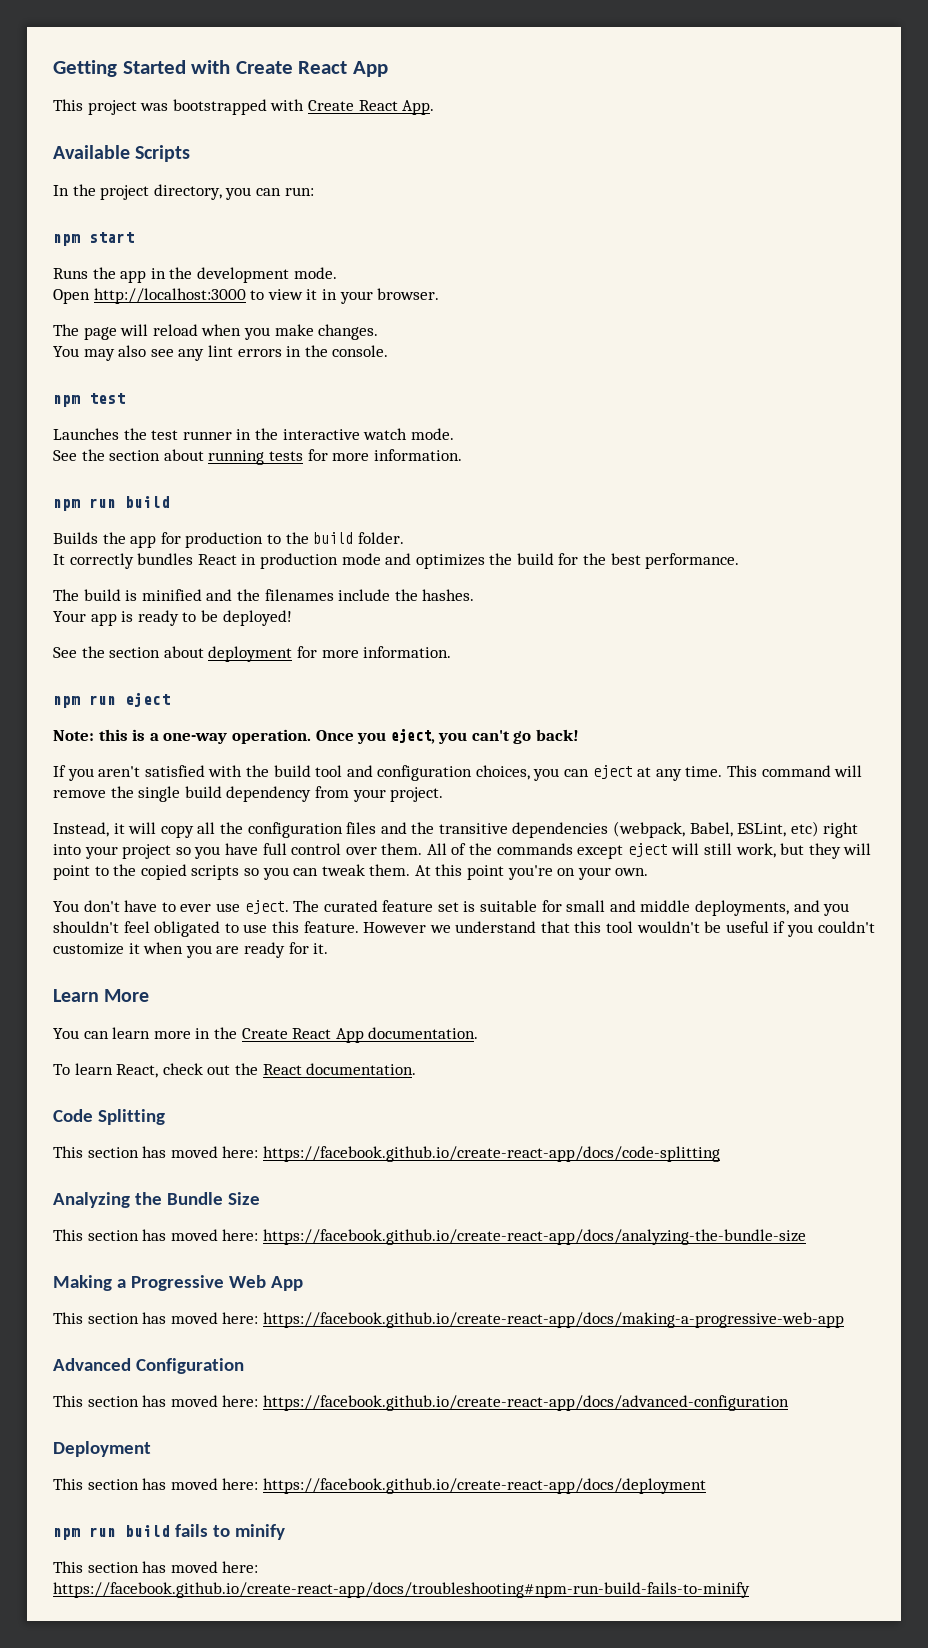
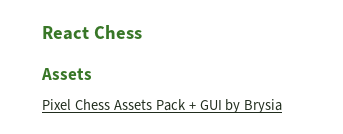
[53,60,388,77] [53,99,435,115] [53,145,191,162] [53,184,314,200] [53,232,134,246] [53,267,337,283] [53,288,440,304] [53,324,379,340] [53,345,389,361] [53,393,125,407] [53,428,454,440] [53,449,462,465] [53,496,170,511] [53,532,404,548] [53,553,740,569] [53,589,475,601] [53,610,292,626] [53,646,452,662] [53,692,170,708] [53,728,580,744] [53,765,863,781] [53,786,444,802] [53,821,859,838] [53,843,872,859] [53,864,649,880] [53,900,850,916] [53,921,875,937] [53,942,329,958] [53,989,150,1002] [53,1027,479,1043] [53,1063,417,1078] [53,1109,165,1125] [53,1146,720,1162] [53,1192,260,1208] [53,1229,806,1245] [53,1275,303,1291] [53,1312,844,1328] [53,1358,244,1374] [53,1395,789,1411] [53,1441,151,1457] [53,1478,706,1494] [53,1524,285,1540] [53,1561,259,1573] [53,1582,750,1598] Getting Started with Create React App // This project was bootstrapped with Create React App. // Available Scripts // In the project directory, you can run: // npm start // Runs the app in the development mode. // Open http://localhost:3000 to view it in your browser. // The page will reload when you make changes. // You may also see any lint errors in the console. // npm test // Launches the test runner in the interactive watch mode. // See the section about running tests for more information. // npm run build // Builds the app for production to the build folder. // It correctly bundles React in production mode and optimizes the build for the best performance. // The build is minified and the filenames include the hashes. // Your app is ready to be deployed! // See the section about deployment for more information. // npm run eject // Note: this is a one-way operation. Once you eject, you can't go back! // If you aren't satisfied with the build tool and configuration choices, you can eject at any time. This command will remove the single build dependency from your project. // Instead, it will copy all the configuration files and the transitive dependencies (webpack, Babel, ESLint, etc) right into your project so you have full control over them. All of the commands except eject will still work, but they will point to the copied scripts so you can tweak them. At this point you're on your own. // You don't have to ever use eject. The curated feature set is suitable for small and middle deployments, and you shouldn't feel obligated to use this feature. However we understand that this tool wouldn't be useful if you couldn't customize it when you are ready for it. // Learn More // You can learn more in the Create React App documentation. // To learn React, check out the React documentation. // Code Splitting // This section has moved here: https://facebook.github.io/create-react-app/docs/code-splitting // Analyzing the Bundle Size // This section has moved here: https://facebook.github.io/create-react-app/docs/analyzing-the-bundle-size // Making a Progressive Web App // This section has moved here: https://facebook.github.io/create-react-app/docs/making-a-progressive-web-app // Advanced Configuration // This section has moved here: https://facebook.github.io/create-react-app/docs/advanced-configuration // Deployment // This section has moved here: https://facebook.github.io/create-react-app/docs/deployment // npm run build fails to minify // This section has moved here: https://facebook.github.io/create-react-app/docs/troubleshooting#npm-run-build-fails-to-minify -> [42,25,142,40] [41,68,92,80] [42,99,283,113] React Chess // Assets // Pixel Chess Assets Pack + GUI by Brysia

